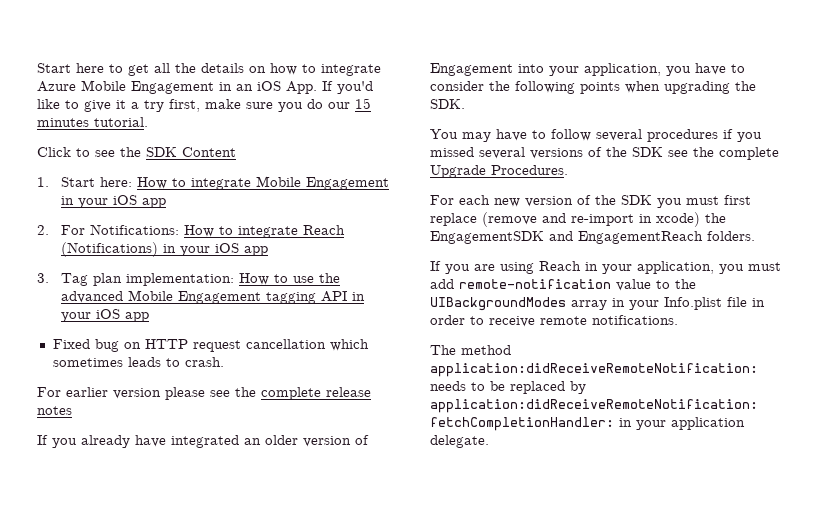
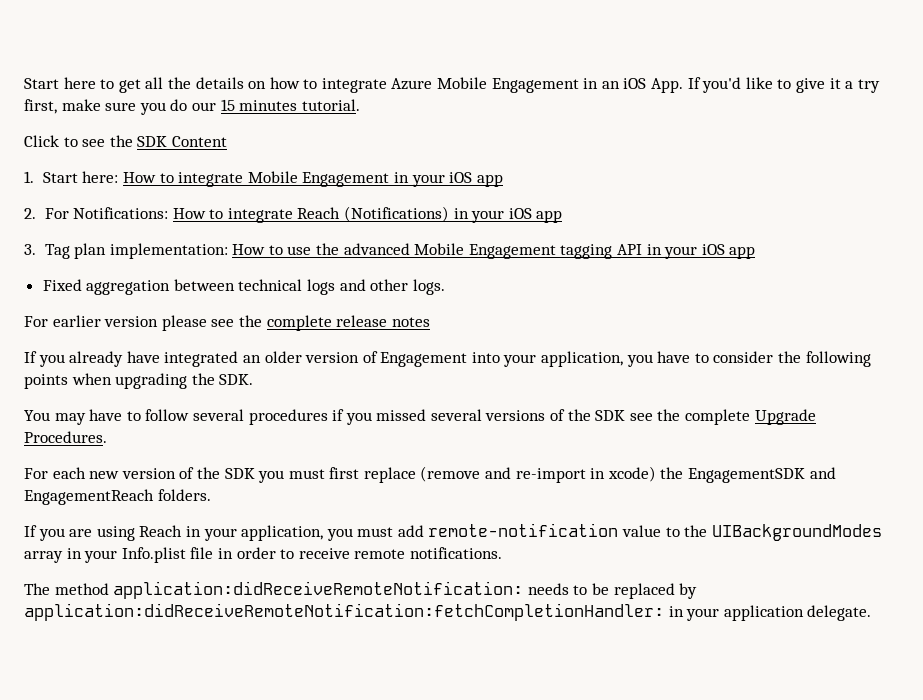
[94,339,369,352] [52,357,224,367] bug on HTTP request cancellation which sometimes leads to crash. -> [86,279,445,295] aggregation between technical logs and other logs.

